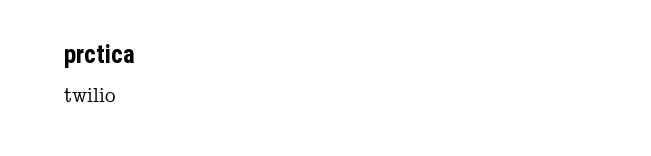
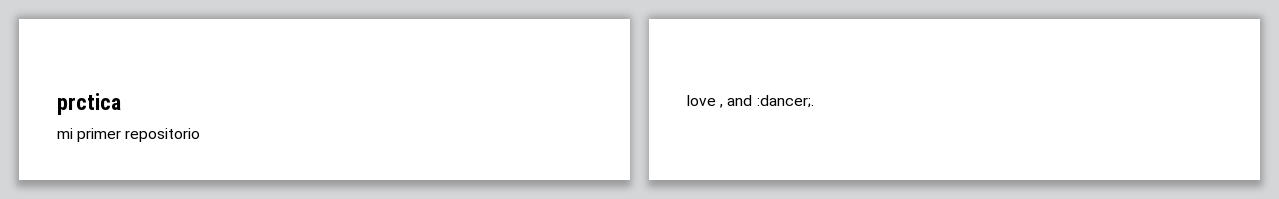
[64,88,116,102] twilio -> [57,128,201,142] [687,95,814,108] mi primer repositorio // love , and :dancer;.

